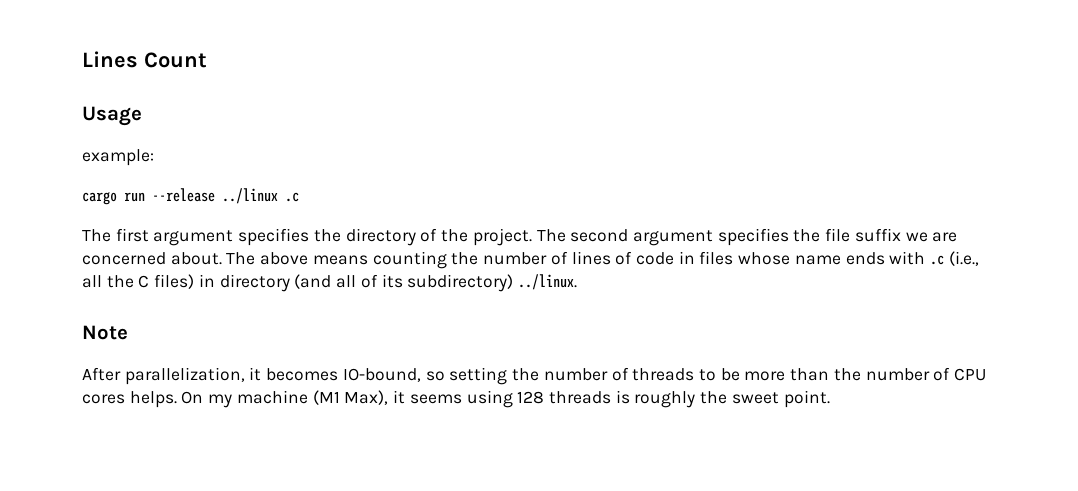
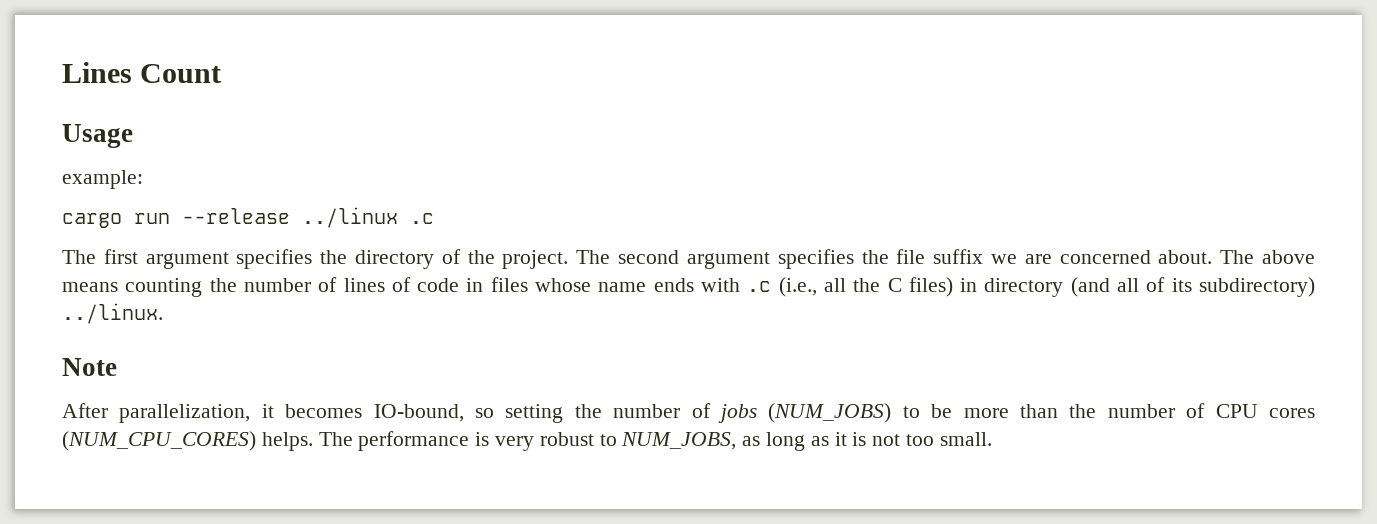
[632,368,695,381] threads -> [717,403,892,423] jobs (NUM_JOBS)
[129,390,830,408] helps. On my machine (M1 Max), it seems using 128 threads is roughly the sweet point. -> [62,431,992,451] (NUM_CPU_CORES) helps. The performance is very robust to NUM_JOBS, as long as it is not too small.

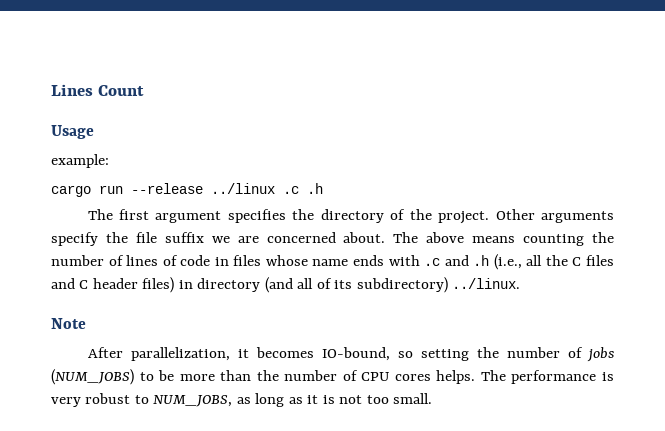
(434, 218) none -> [307,183,323,194] .h
[576,249,854,269] The second argument specifies -> [495,209,614,223] [51,232,98,246] Other arguments specify
(772, 286) none -> [444,255,490,266] and .h
(902, 285) none -> [585,255,614,266] [51,278,138,289] files and C header
[62,431,256,451] (NUM_CPU_CORES) -> (431, 377) none

